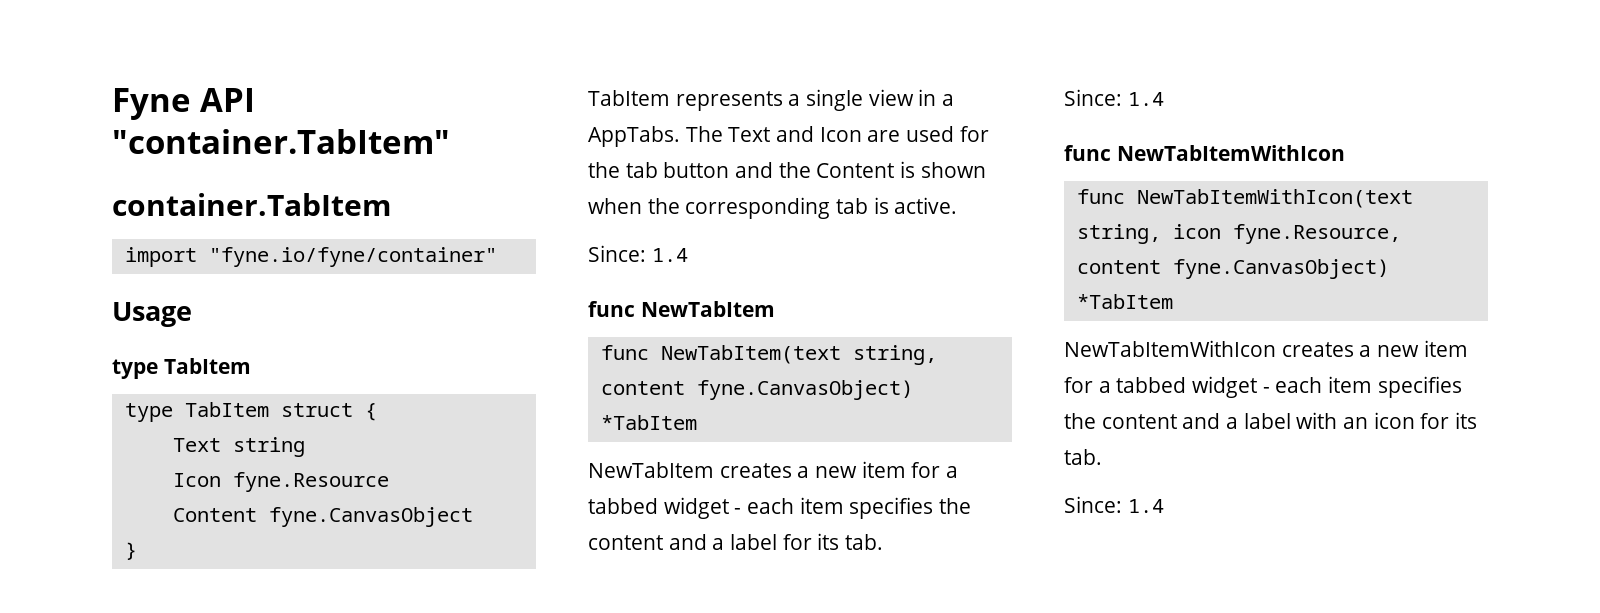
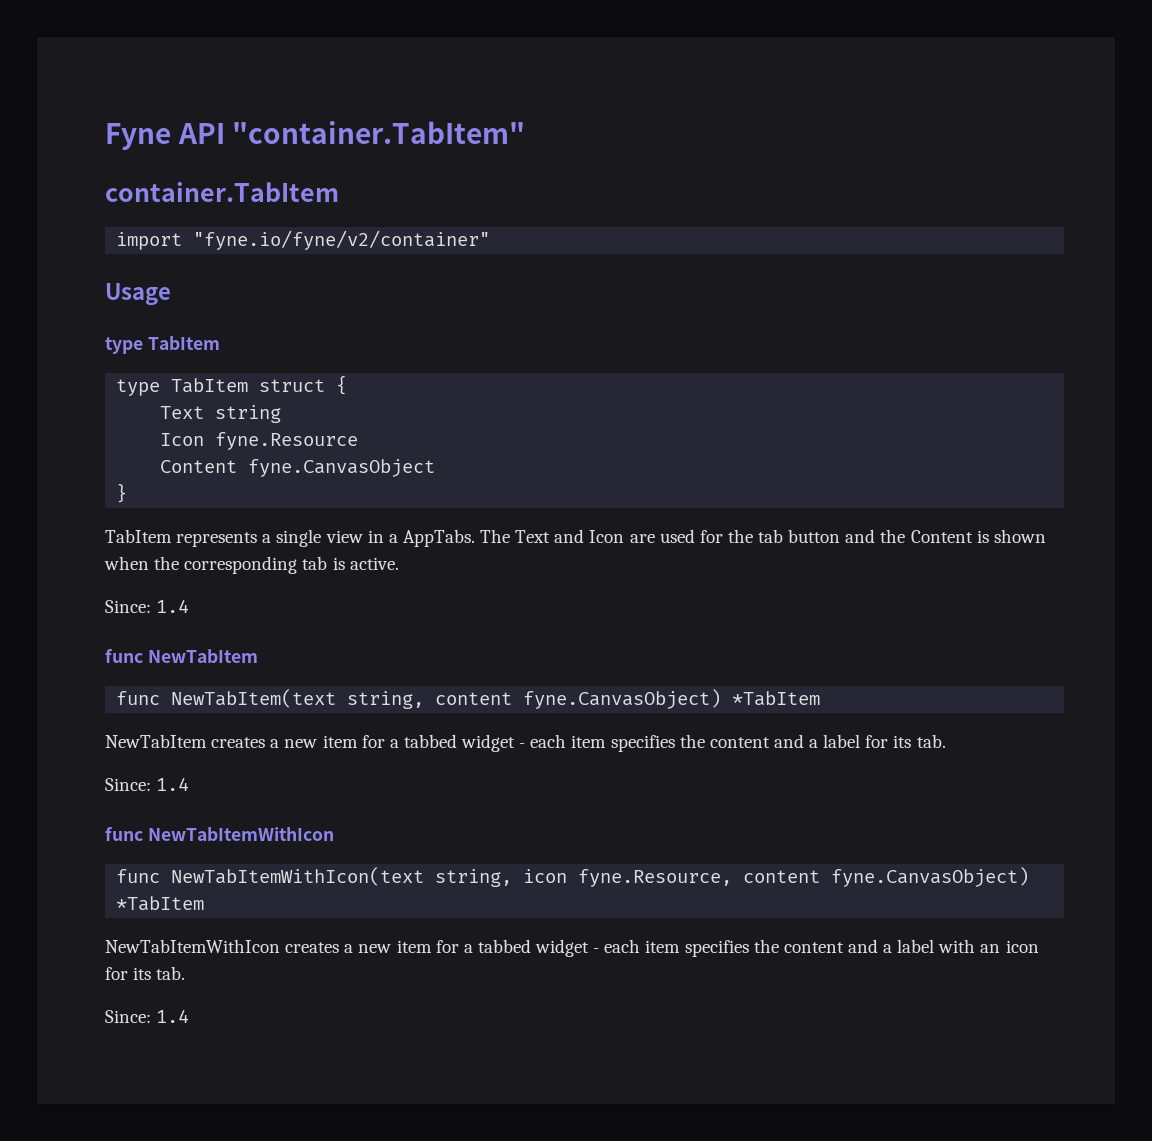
[208,247,497,267] "fyne.io/fyne/container" -> [193,230,491,250] "fyne.io/fyne/v2/container"

